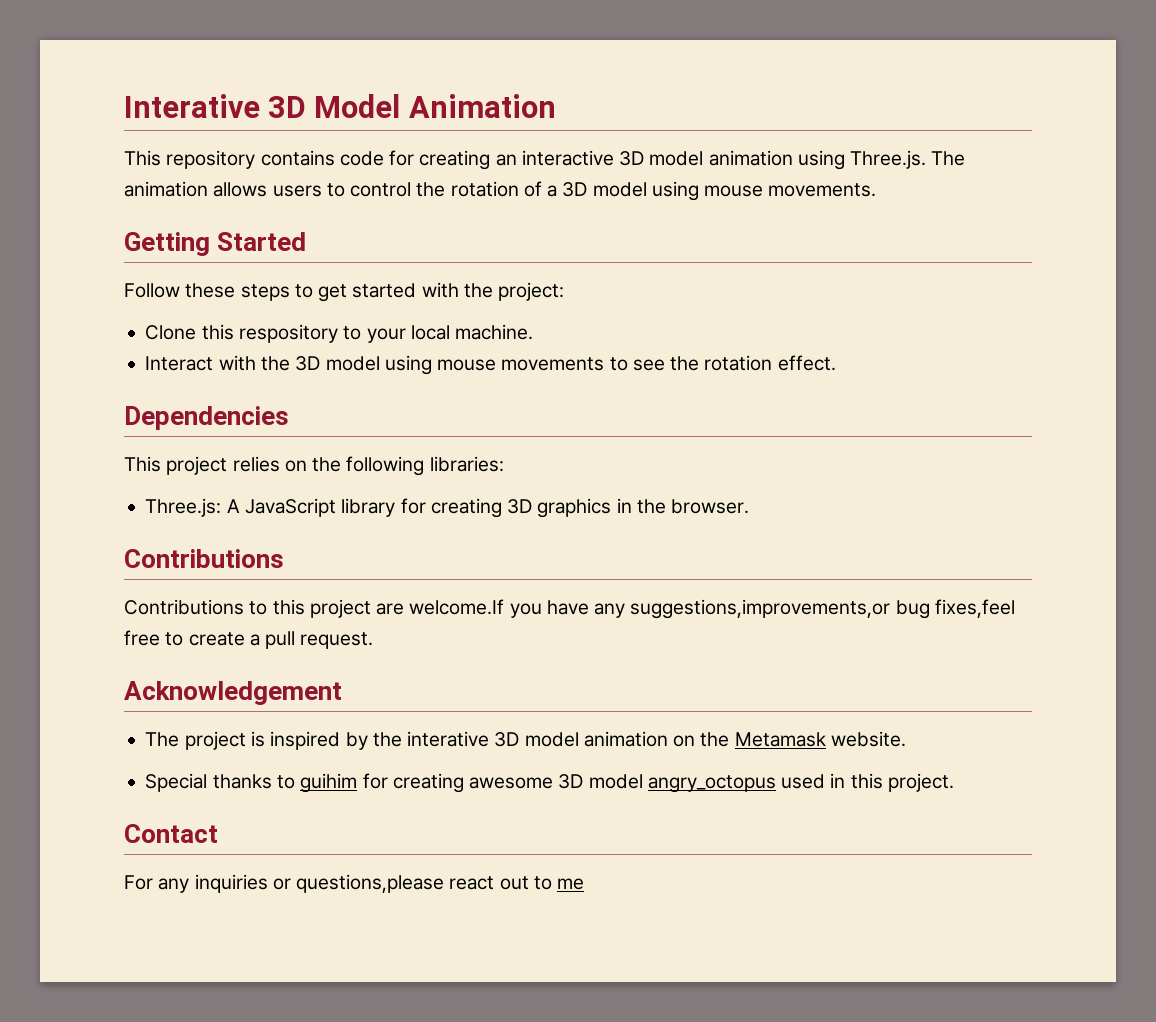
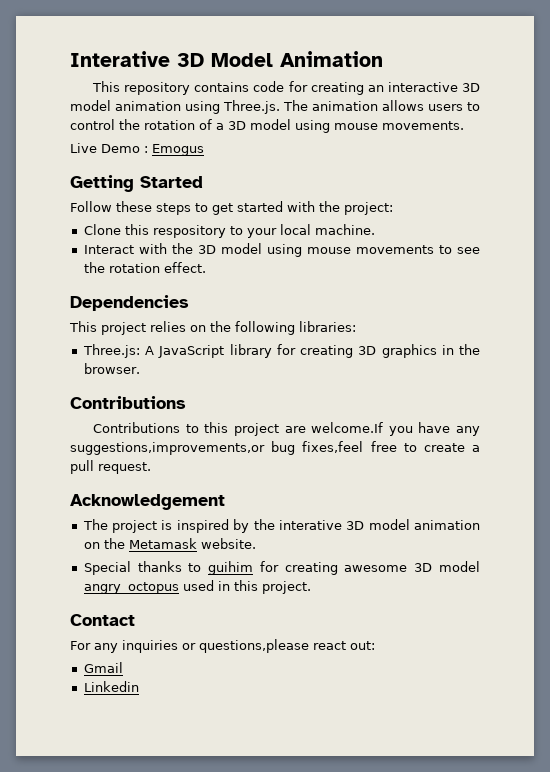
(877, 190) none -> [70,143,204,156] // Live Demo : Emogus
[499,876,585,890] out to me -> [350,641,375,650] [83,662,123,673] [83,681,139,692] out: // Gmail // Linkedin

